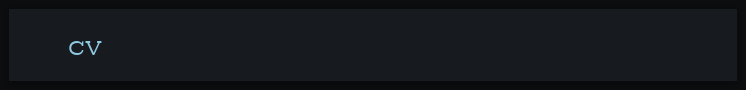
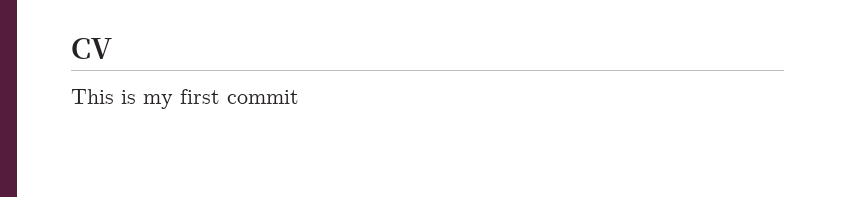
(102, 48) none -> [71,89,299,109] // This is my first commit

